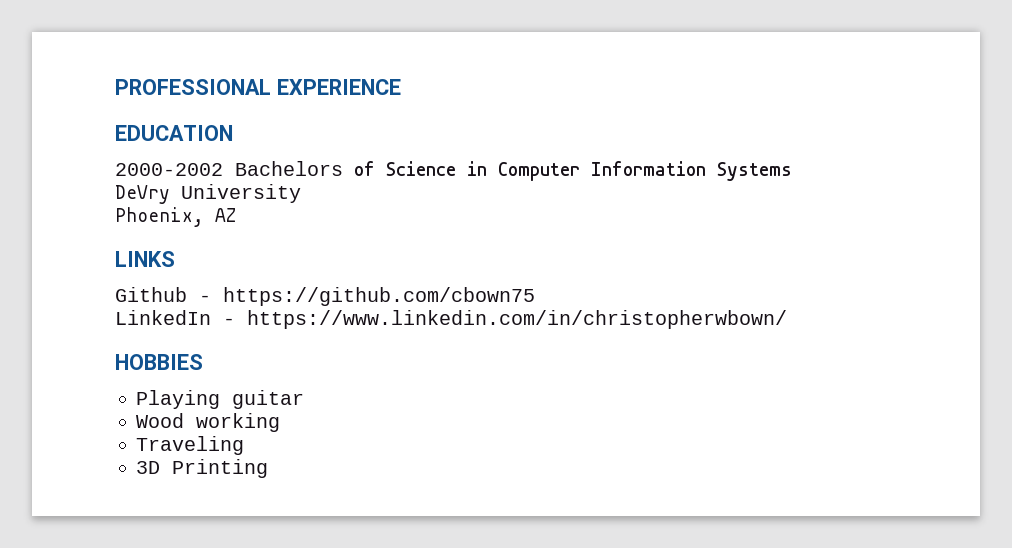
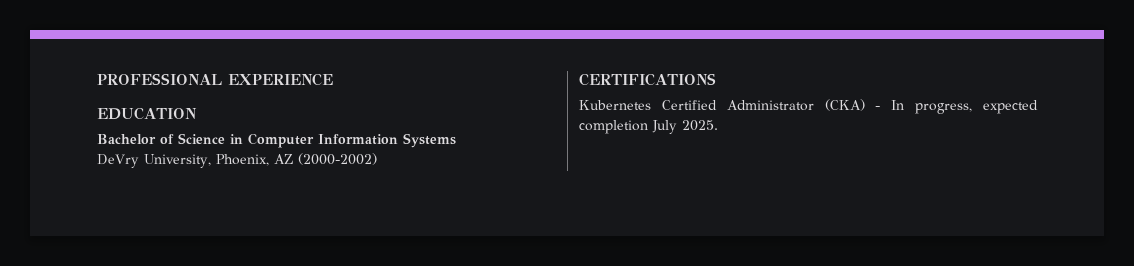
[115,161,343,176] 2000-2002 Bachelors -> [97,134,156,144] Bachelor
[181,184,301,203] University // -> [143,154,211,168] University,
[115,251,175,267] [115,287,535,306] [115,310,787,329] [115,354,203,370] [135,390,304,409] [135,413,280,432] [135,436,244,455] [135,459,268,478] // LINKS // Github - https://github.com/cbown75 // LinkedIn - https://www.linkedin.com/in/christopherwbown/ // HOBBIES // Playing guitar // Wood working // Traveling // 3D Printing -> [297,153,377,165] [579,73,716,86] [579,99,1038,114] [579,120,718,134] (2000-2002) // CERTIFICATIONS // Kubernetes Certified Administrator (CKA) - In progress, expected completion July 2025.

